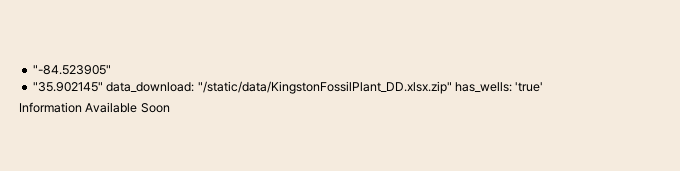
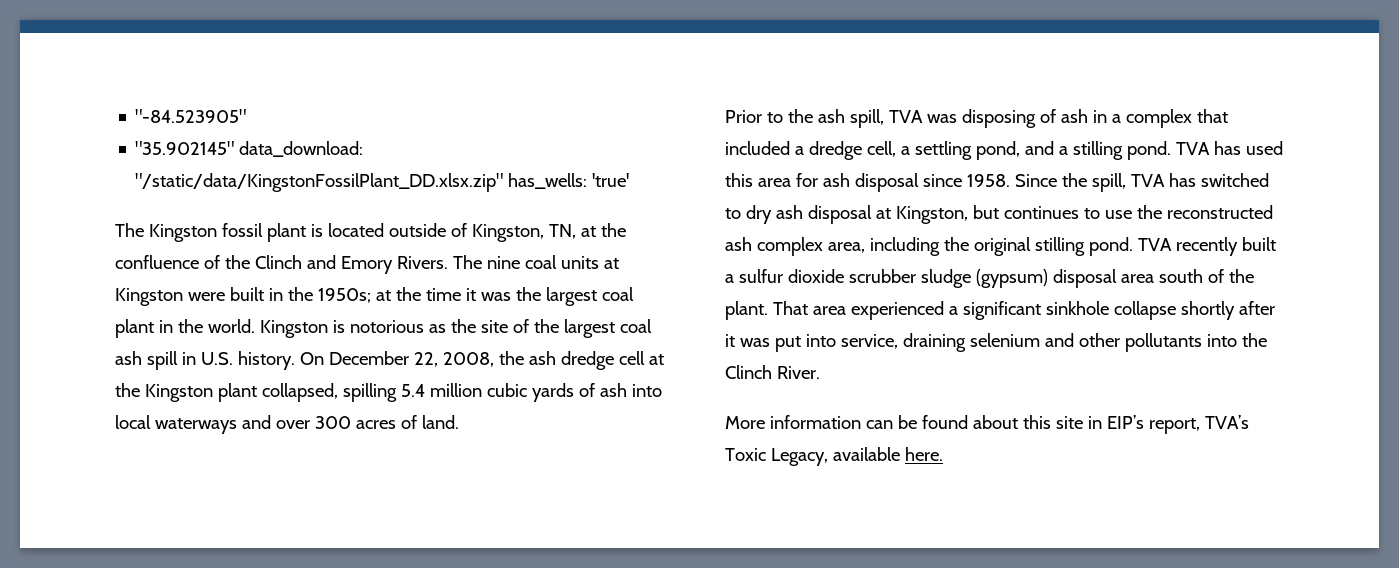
[19,102,170,113] Information Available Soon -> [115,223,626,242] [115,255,619,274] [115,287,634,306] [115,319,652,338] [115,351,664,370] [115,383,662,402] [115,415,459,434] [725,109,1228,128] [725,141,1283,160] [725,173,1269,192] [725,205,1273,224] [725,237,1276,256] [725,269,1254,288] [725,301,1275,320] [725,333,1267,352] [725,365,820,379] [725,415,1249,434] [725,447,943,466] The Kingston fossil plant is located outside of Kingston, TN, at the confluence of the Clinch and Emory Rivers. The nine coal units at Kingston were built in the 1950s; at the time it was the largest coal plant in the world. Kingston is notorious as the site of the largest coal ash spill in U.S. history. On December 22, 2008, the ash dredge cell at the Kingston plant collapsed, spilling 5.4 million cubic yards of ash into local waterways and over 300 acres of land. // Prior to the ash spill, TVA was disposing of ash in a complex that included a dredge cell, a settling pond, and a stilling pond. TVA has used this area for ash disposal since 1958. Since the spill, TVA has switched to dry ash disposal at Kingston, but continues to use the reconstructed ash complex area, including the original stilling pond. TVA recently built a sulfur dioxide scrubber sludge (gypsum) disposal area south of the plant. That area experienced a significant sinkhole collapse shortly after it was put into service, draining selenium and other pollutants into the Clinch River. // More information can be found about this site in EIP’s report, TVA’s Toxic Legacy, available here.

